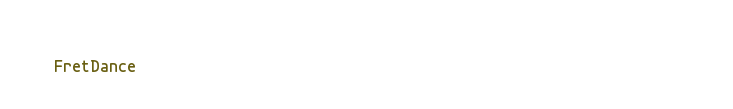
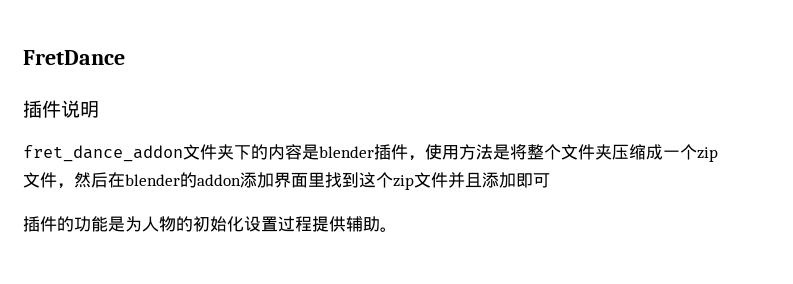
(136, 66) none -> [23,100,99,118] [23,144,718,162] [23,172,550,190] [23,216,397,232] // 插件说明 // fret_dance_addon文件夹下的内容是blender插件，使用方法是将整个文件夹压缩成一个zip文件，然后在blender的addon添加界面里找到这个zip文件并且添加即可 // 插件的功能是为人物的初始化设置过程提供辅助。

